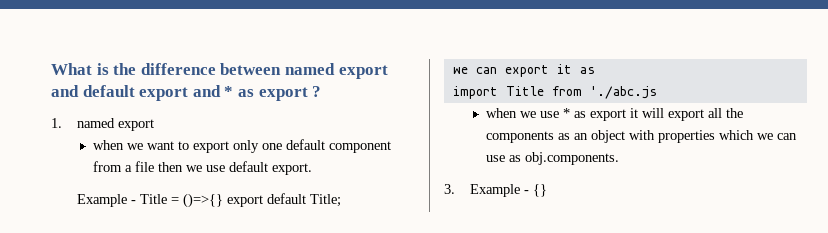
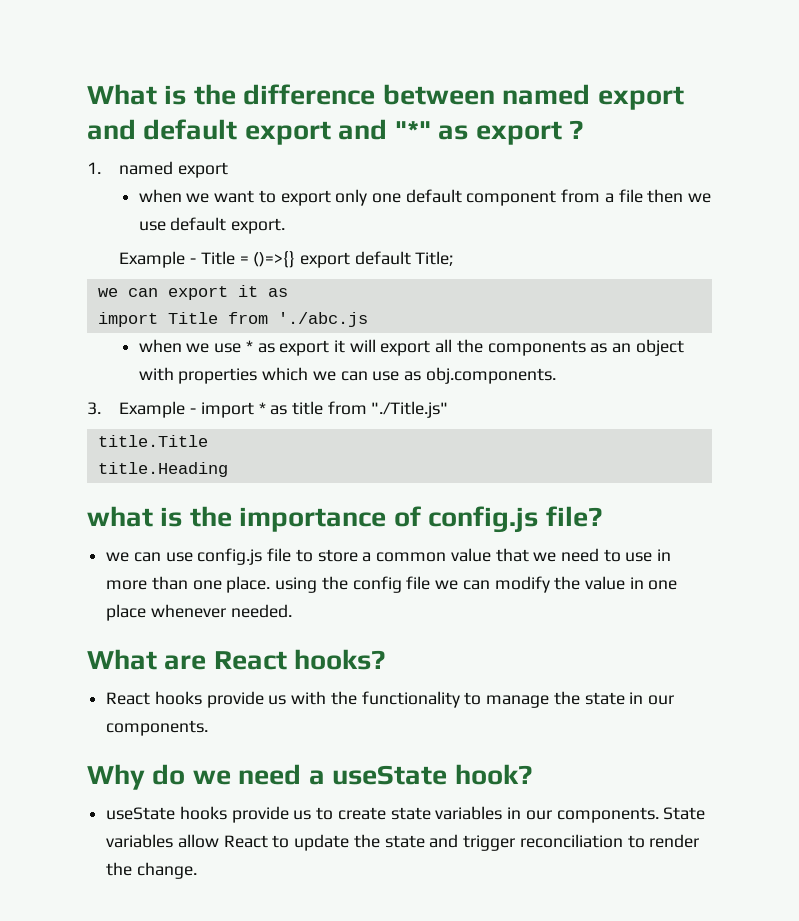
[224,86,234,97] * -> [394,121,431,139] "*"
[532,184,547,197] {} -> [200,401,449,418] [97,435,208,447] [97,462,228,477] [87,506,603,533] [106,548,672,565] [106,576,678,593] [106,604,292,621] [87,649,387,670] [106,691,674,708] [106,720,209,736] [87,764,533,790] [106,806,706,823] [106,834,700,851] [106,862,197,879] import * as title from "./Title.js" // title.Title // title.Heading // what is the importance of config.js file? // we can use config.js file to store a common value that we need to use in more than one place. using the config file we can modify the value in one place whenever needed. // What are React hooks? // React hooks provide us with the functionality to manage the state in our components. // Why do we need a useState hook? // useState hooks provide us to create state variables in our components. State variables allow React to update the state and trigger reconciliation to render the change.

